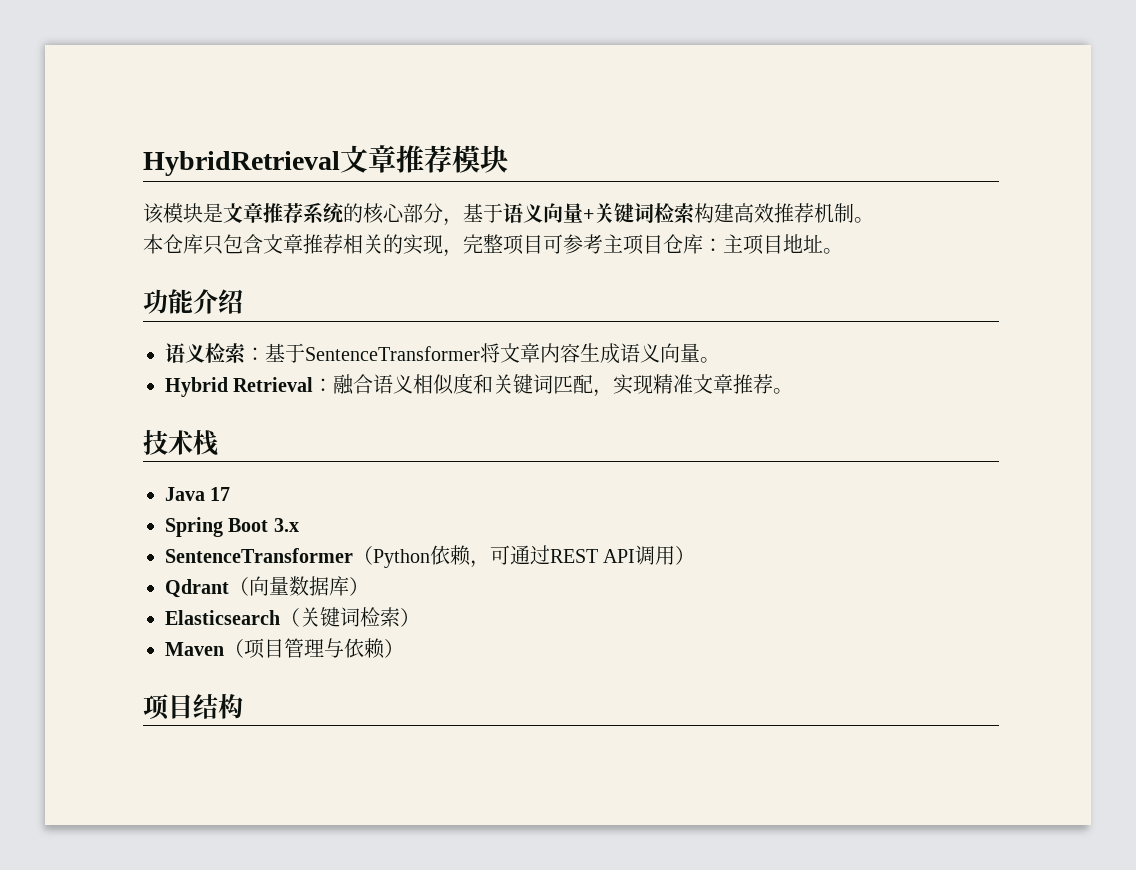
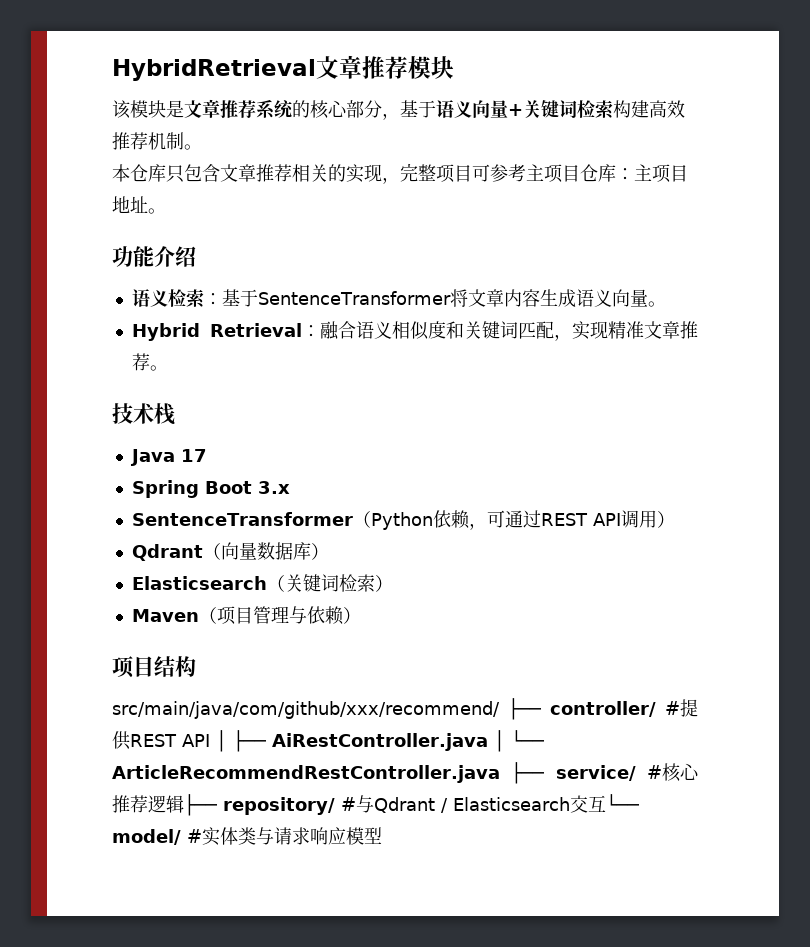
(243, 706) none -> [112,698,698,720] [112,730,545,752] [112,762,699,784] [112,794,640,816] [112,827,382,846] // src/main/java/com/github/xxx/recommend/ ├── controller/ #提供REST API │ ├── AiRestController.java │ └── ArticleRecommendRestController.java ├── service/ #核心推荐逻辑├── repository/ #与Qdrant / Elasticsearch交互└── model/ #实体类与请求响应模型

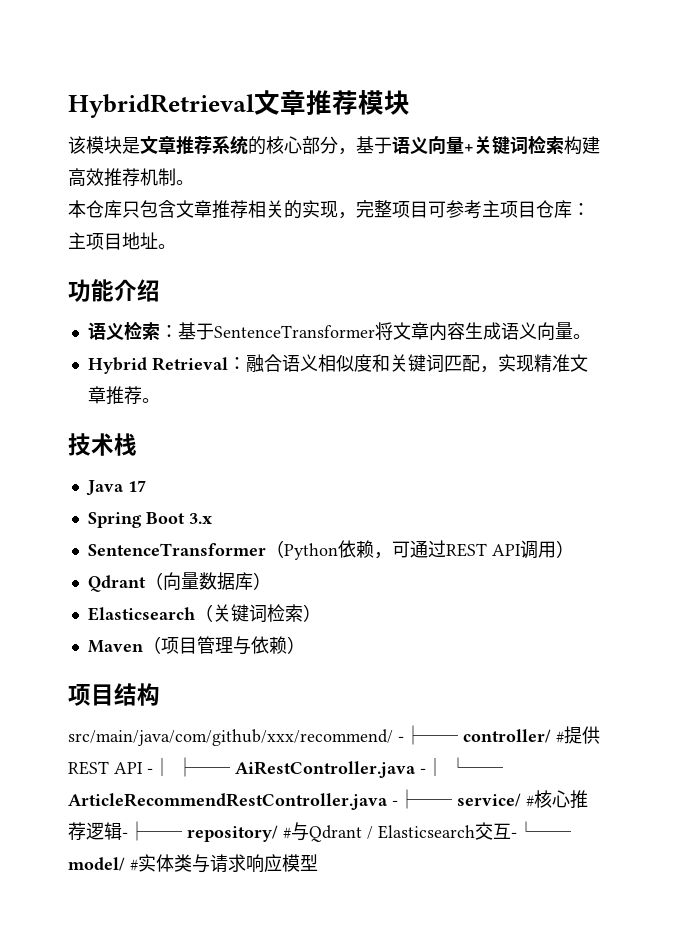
[508,698,542,720] ├── -> [398,725,458,745] -├──
[216,730,227,752] │ -> [147,758,171,777] -│
[493,730,505,752] │ -> [420,758,444,777] -│
[511,762,546,784] ├── -> [392,789,452,809] -├──
[184,794,218,816] ├── -> [122,821,182,841] -├──
[606,794,640,811] └── -> [511,821,571,838] -└──

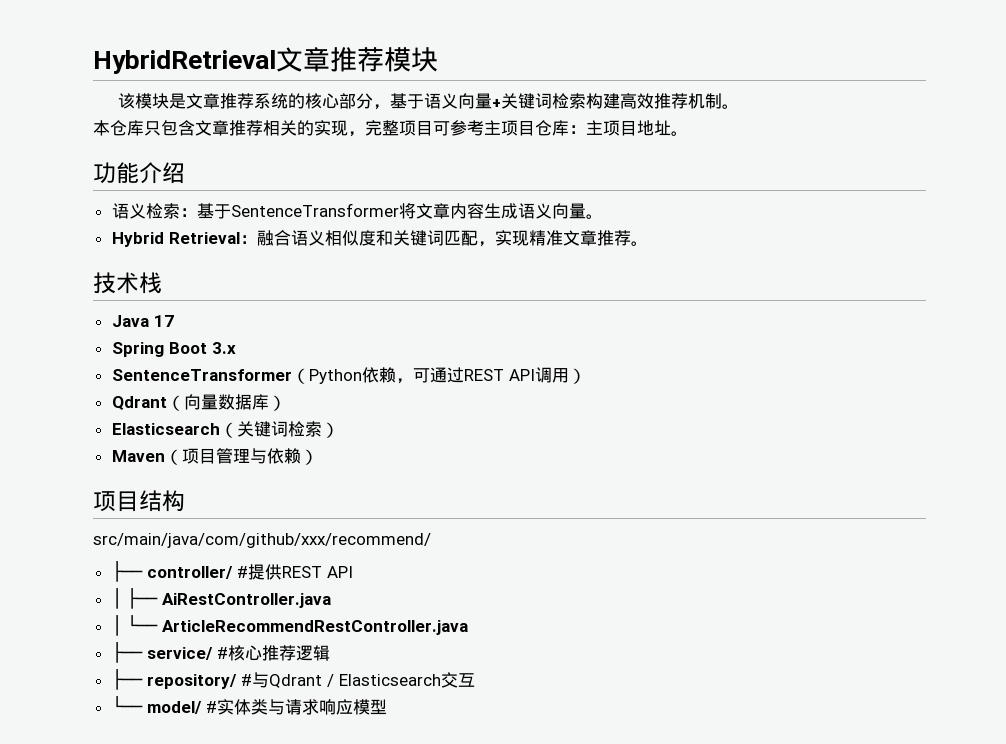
[398,725,458,745] -├── -> [111,561,143,582] // ├──
[147,758,171,777] -│ -> [111,588,122,609] // │
[420,758,444,777] -│ -> [111,615,122,636] // │
[392,789,452,809] -├── -> [111,642,143,663] // ├──
[122,821,182,841] -├── -> [111,669,143,690] // ├──
[511,821,571,838] -└── -> [111,696,143,713] // └──

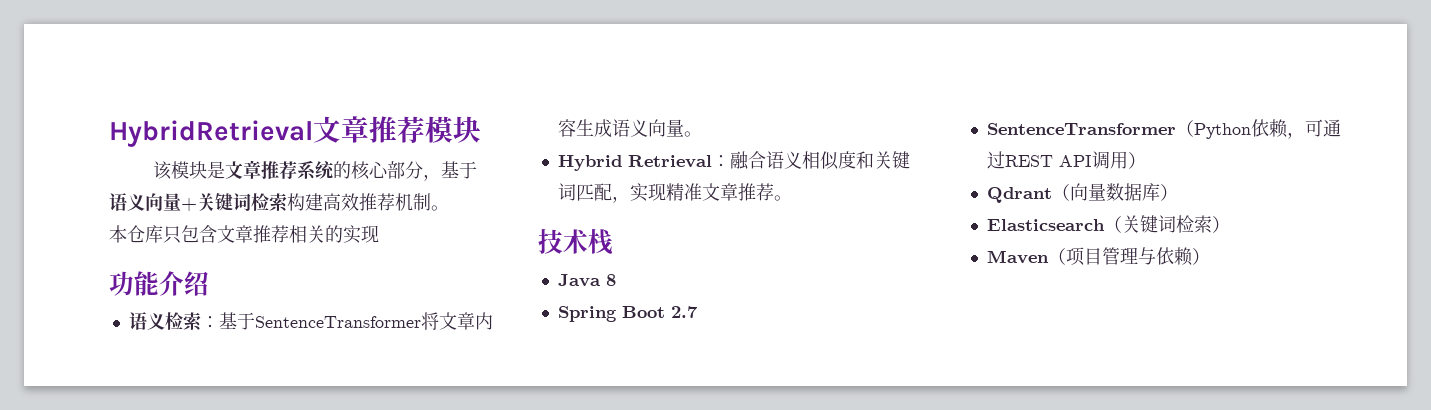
[348,120,688,137] ，完整项目可参考主项目仓库：主项目地址。 -> (379, 234) none
[153,315,174,327] 17 -> [605,274,616,286] 8
[211,342,236,354] 3.x -> [670,306,698,318] 2.7
[93,490,185,512] [93,533,431,548] [111,561,353,582] [111,588,331,609] [111,615,468,636] [111,642,330,663] [111,669,475,690] [111,696,387,715] // 项目结构 // src/main/java/com/github/xxx/recommend/ // ├── controller/ #提供REST API // │ ├── AiRestController.java // │ └── ArticleRecommendRestController.java // ├── service/ #核心推荐逻辑 // ├── repository/ #与Qdrant / Elasticsearch交互 // └── model/ #实体类与请求响应模型 -> (1210, 256) none

